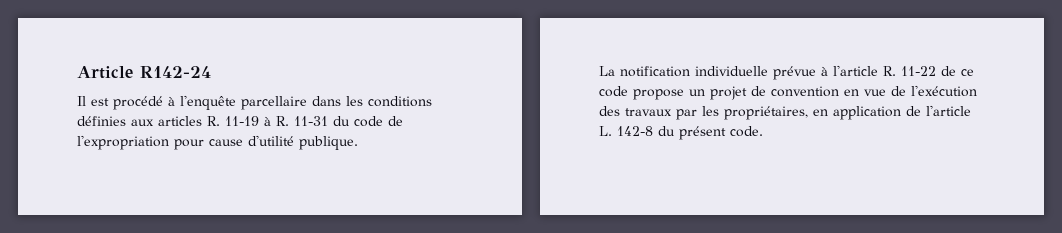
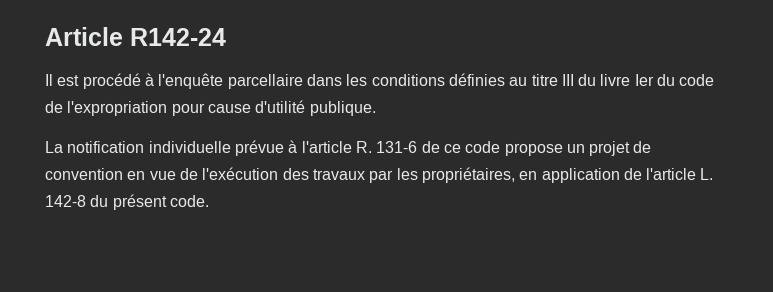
[131,116,328,126] aux articles R. 11-19 à R. 11-31 -> [509,74,654,86] au titre III du livre Ier
[901,66,936,76] 11-22 -> [376,141,418,153] 131-6

